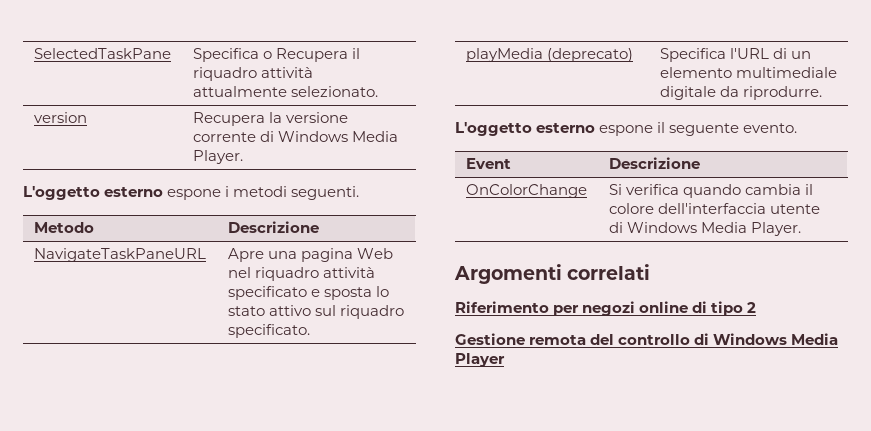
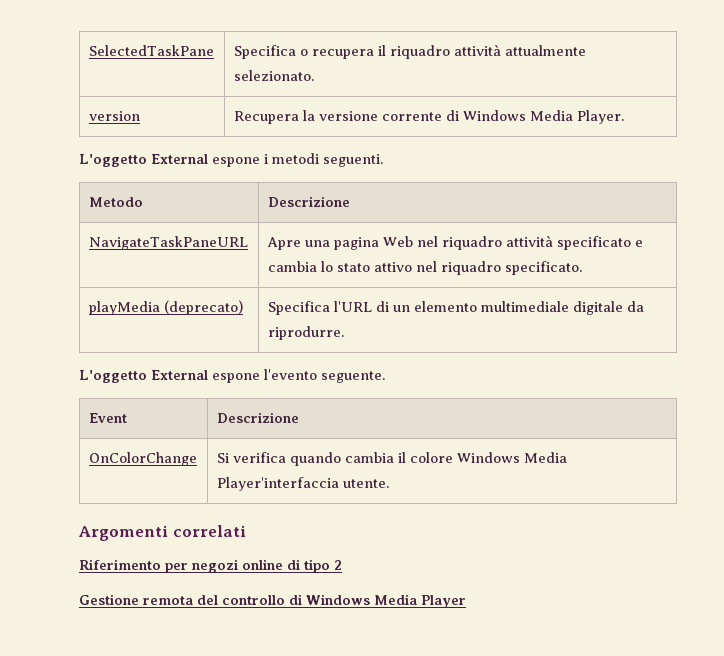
[275,48,348,62] Recupera -> [311,49,374,59] recupera
[104,187,164,197] esterno -> [151,154,208,164] External
[323,287,372,300] sposta -> [267,261,317,272] cambia
[314,305,336,316] sul -> [415,261,437,272] nel
[536,122,798,136] esterno espone il seguente evento. -> [151,369,385,383] External espone l'evento seguente.
[657,203,820,214] [608,222,801,236] dell'interfaccia utente di Windows Media Player. -> [456,452,567,463] [216,477,389,491] Windows Media Player'interfaccia utente.

